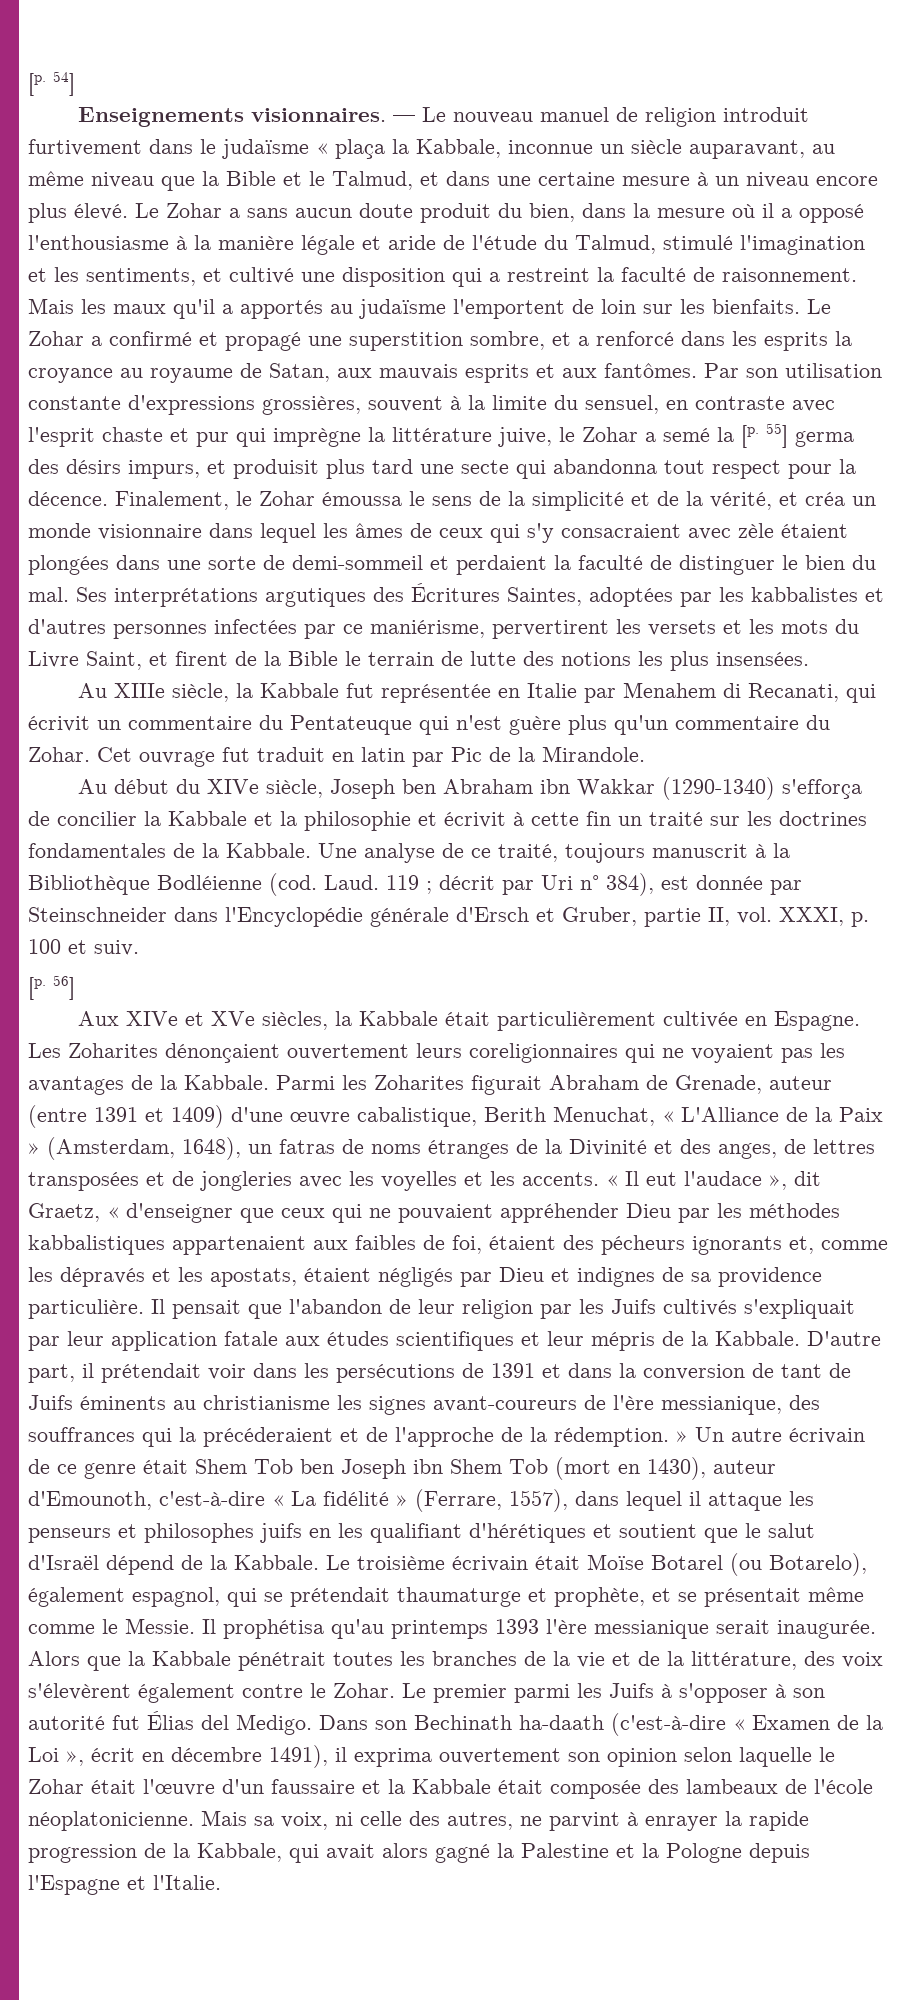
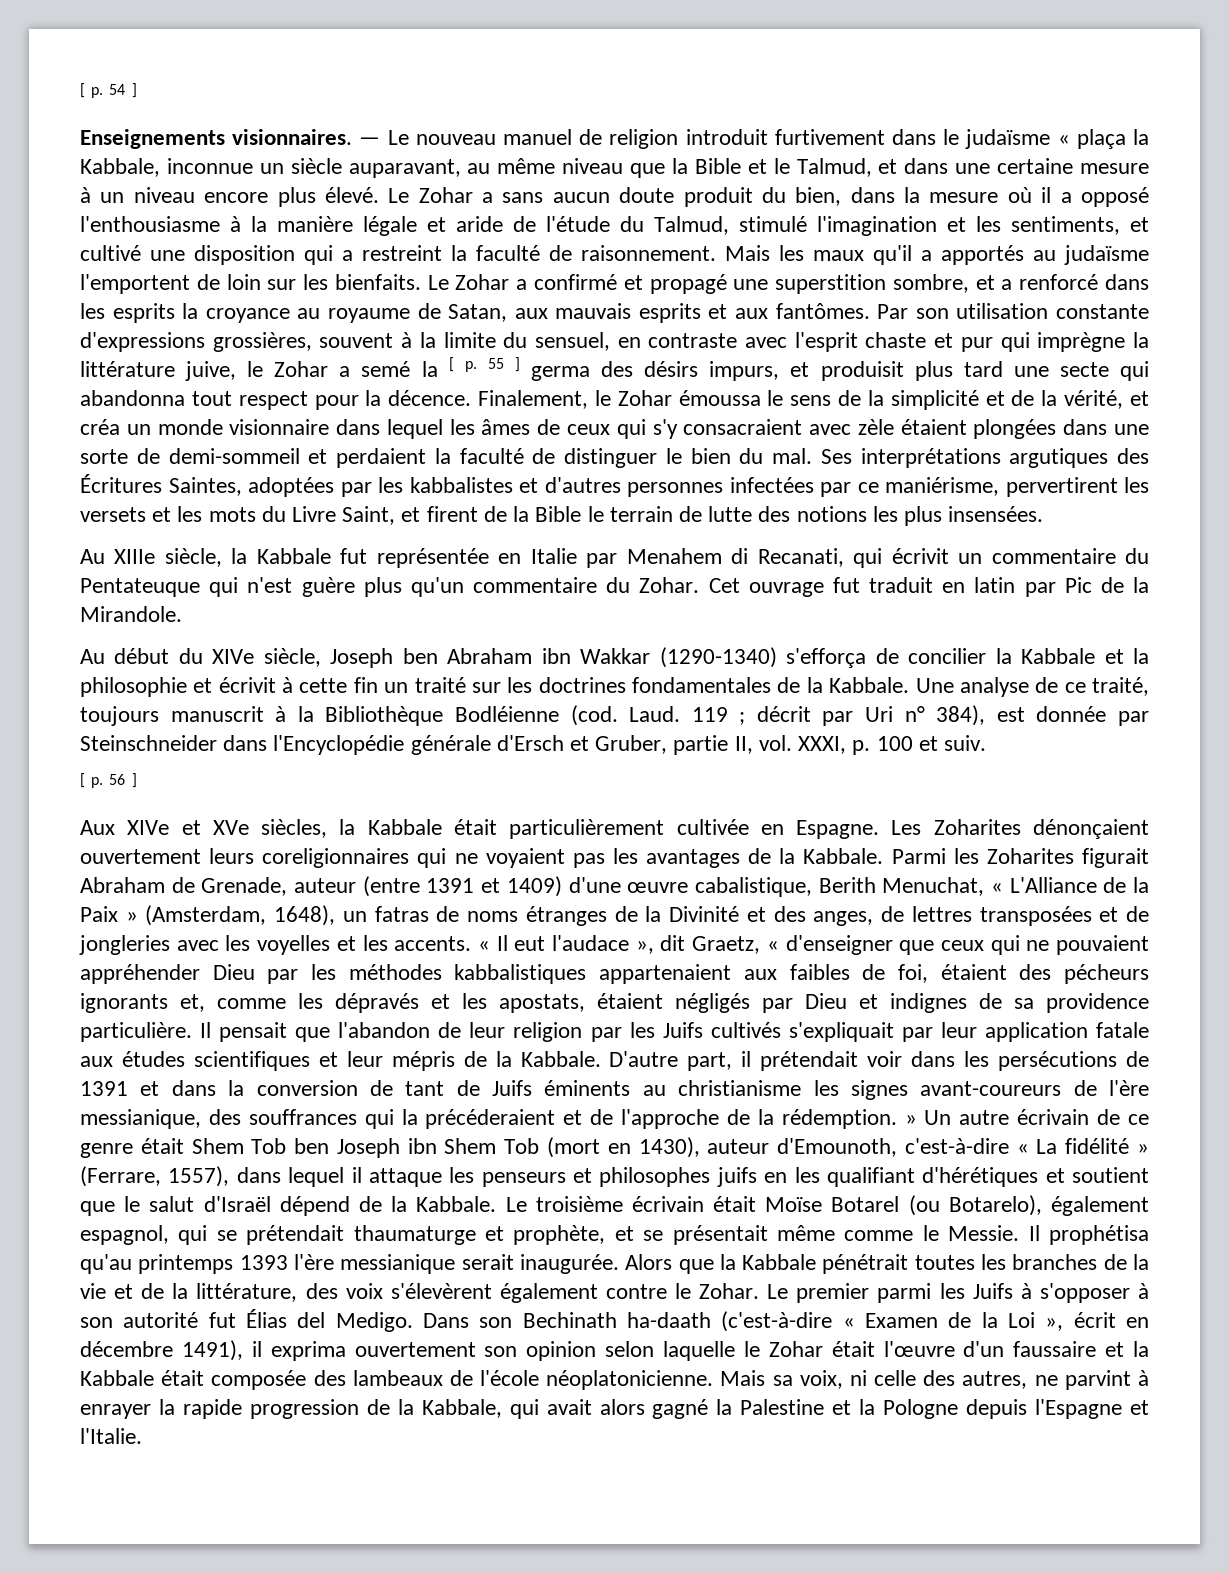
[28,71,75,96] [p. 54] -> [80,83,137,98] [ p. 54 ]
[741,423,788,448] [p. 55] -> [448,357,520,372] [ p. 55 ]
[28,975,75,1000] [p. 56] -> [80,773,137,788] [ p. 56 ]

